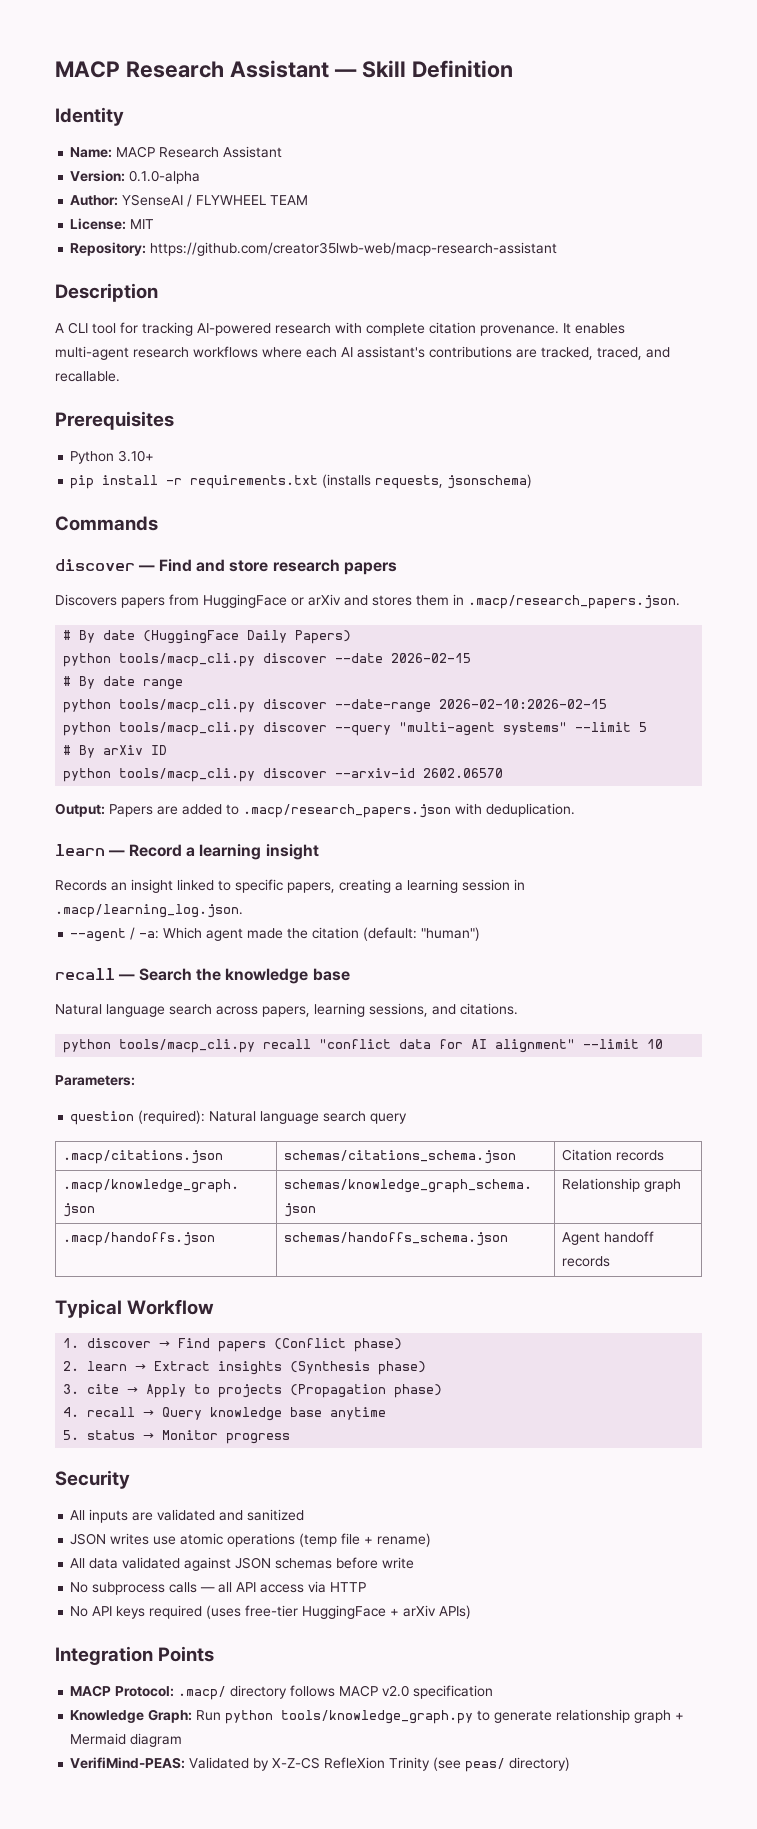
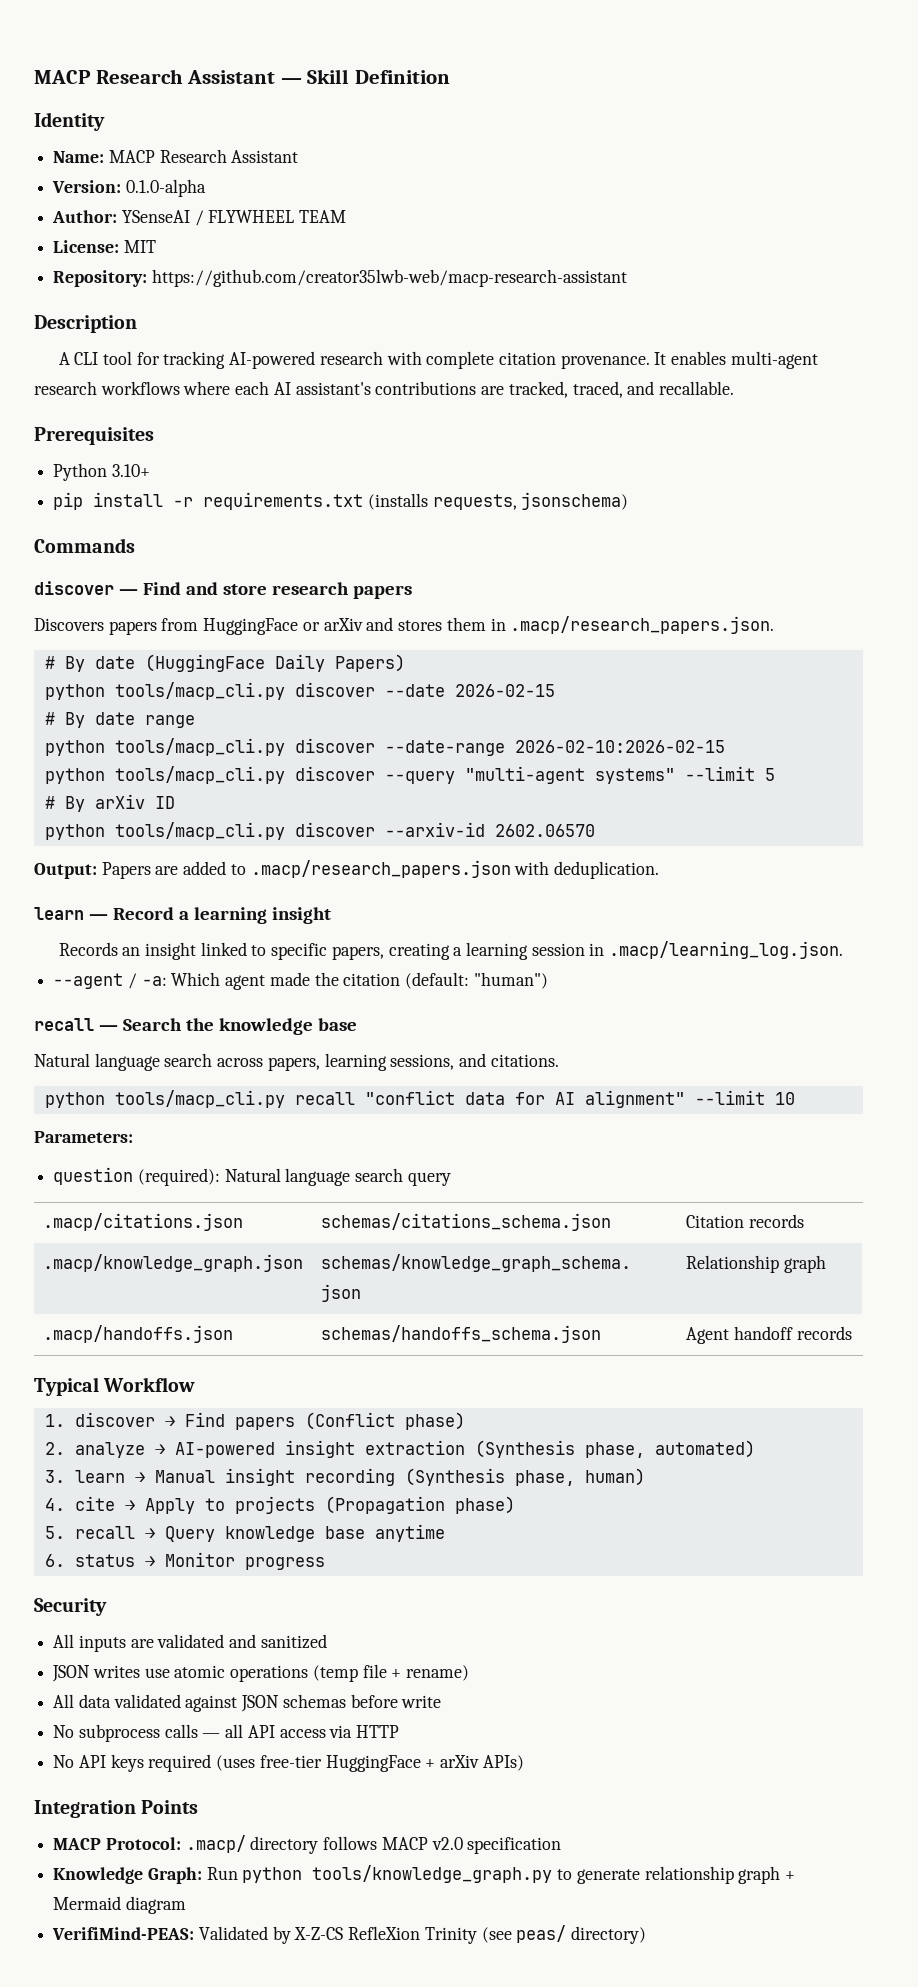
[87,1361,427,1375] [63,1384,80,1394] learn → Extract insights (Synthesis phase) // 3. -> [74,1440,755,1458] [44,1468,645,1486] [44,1498,65,1511] analyze → AI-powered insight extraction (Synthesis phase, automated) // 3. learn → Manual insight recording (Synthesis phase, human) // 4.
[63,1407,80,1417] 4. -> [44,1526,65,1539] 5.
[63,1430,80,1440] 5. -> [44,1554,65,1567] 6.

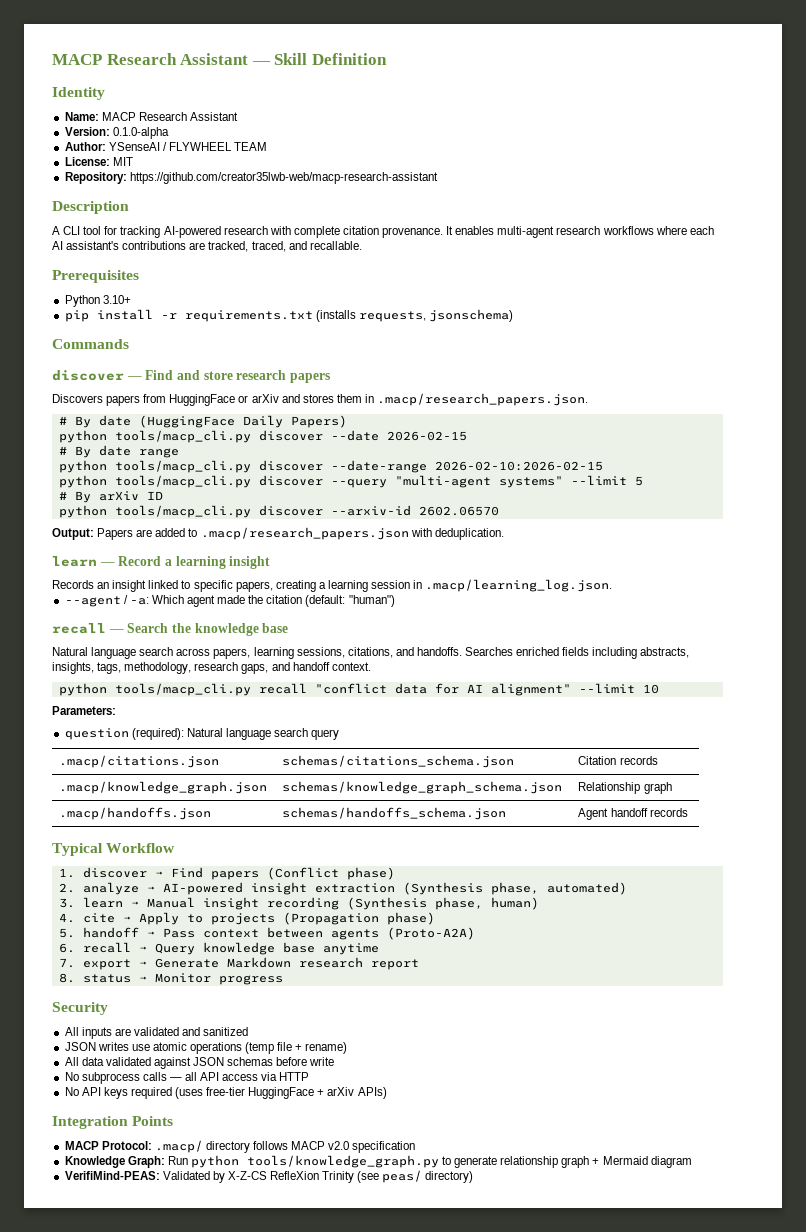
[459,1053,559,1067] and citations. -> [347,647,690,659] [52,662,371,674] citations, and handoffs. Searches enriched fields including abstracts, insights, tags, methodology, research gaps, and handoff context.
(65, 1532) none -> [82,927,475,940] [58,943,75,953] handoff → Pass context between agents (Proto-A2A) // 6.
[44,1554,65,1567] 6. -> [58,957,419,970] [58,973,75,983] 7. export → Generate Markdown research report // 8.

